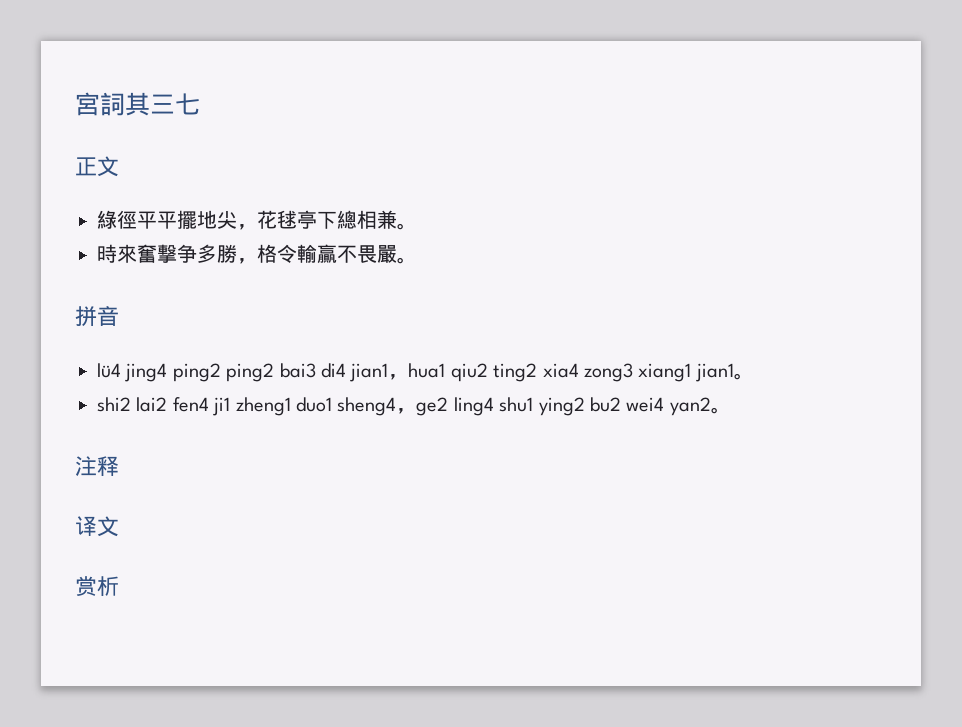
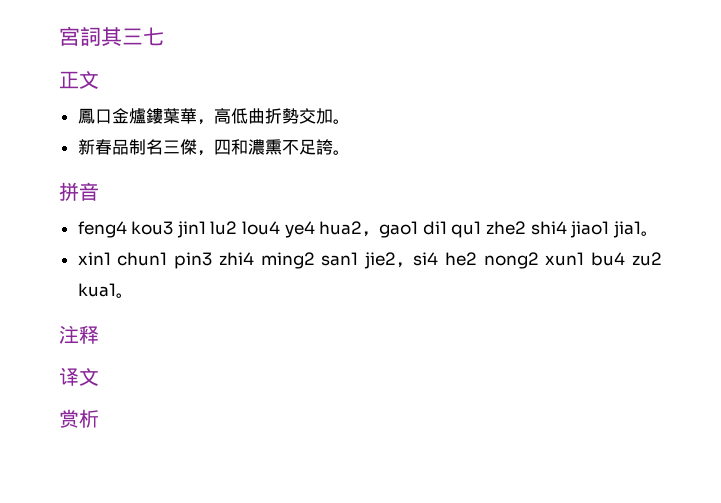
[97,210,417,230] [97,244,417,264] [75,306,119,327] [97,363,754,382] [97,397,711,416] 綠徑平平擺地尖，花毬亭下總相兼。 // 時來奮撃争多勝，格令輸贏不畏嚴。 // 拼音 // lü4 jing4 ping2 ping2 bai3 di4 jian1，hua1 qiu2 ting2 xia4 zong3 xiang1 jian1。 // shi2 lai2 fen4 ji1 zheng1 duo1 sheng4，ge2 ling4 shu1 ying2 bu2 wei4 yan2 -> [77,108,350,125] [77,139,350,156] [59,182,99,201] [77,221,658,238] [77,252,662,269] [77,283,116,297] 鳳口金爐鏤葉華，高低曲折勢交加。 // 新春品制名三傑，四和濃熏不足誇。 // 拼音 // feng4 kou3 jin1 lu2 lou4 ye4 hua2，gao1 di1 qu1 zhe2 shi4 jiao1 jia1。 // xin1 chun1 pin3 zhi4 ming2 san1 jie2，si4 he2 nong2 xun1 bu4 zu2 kua1

